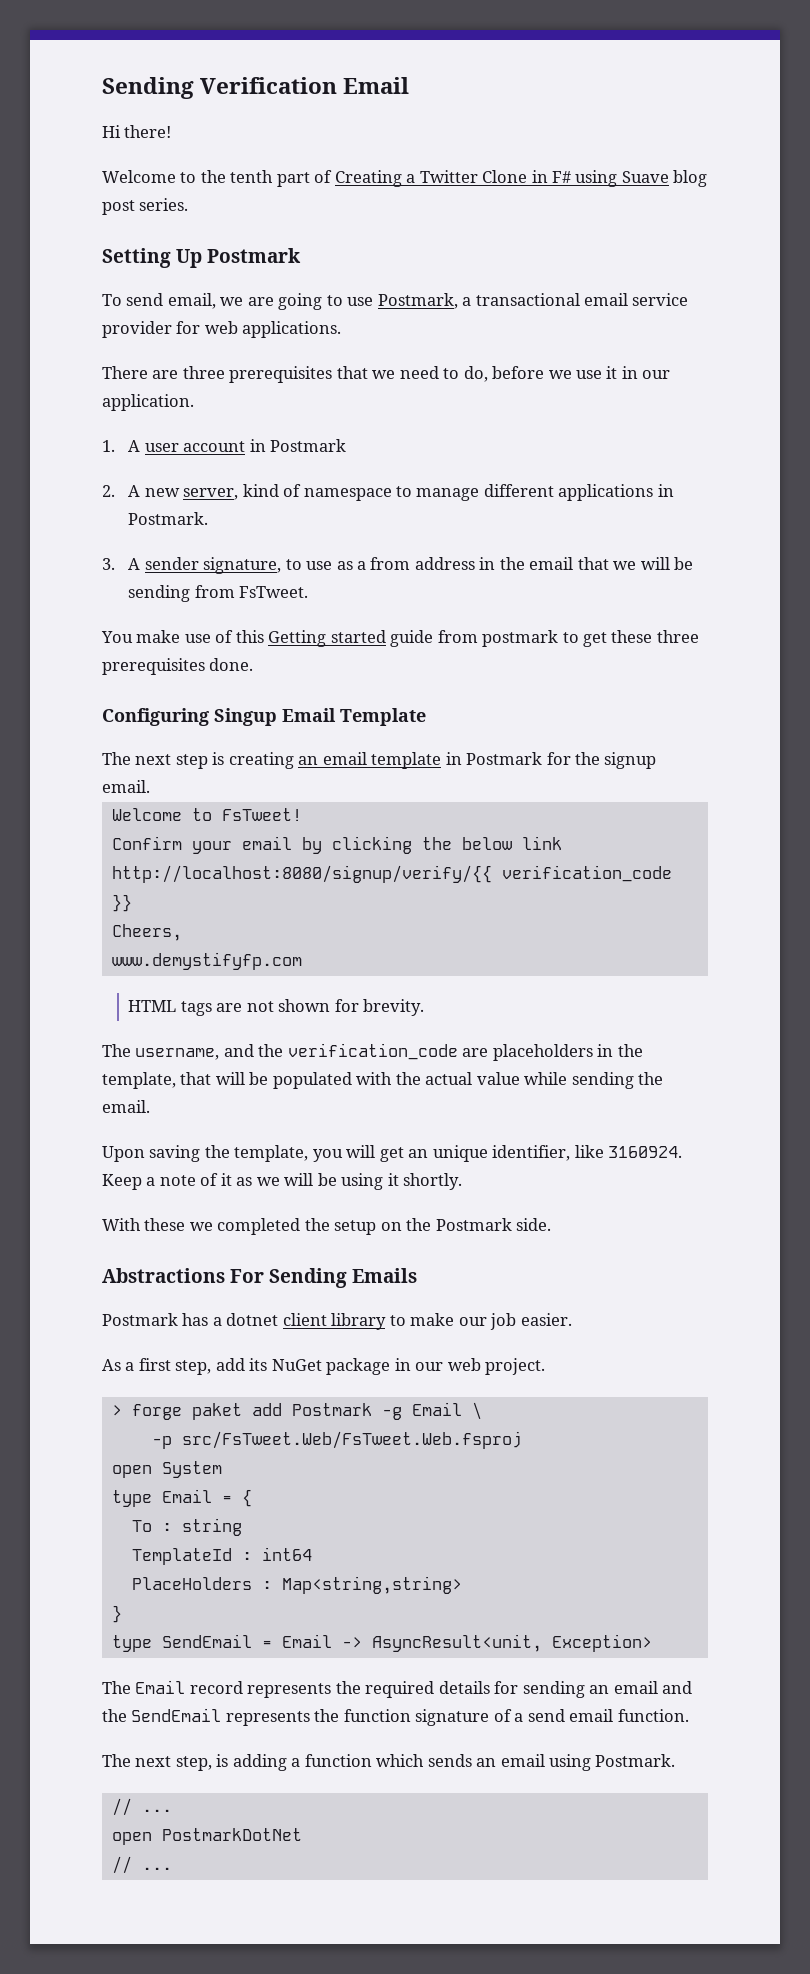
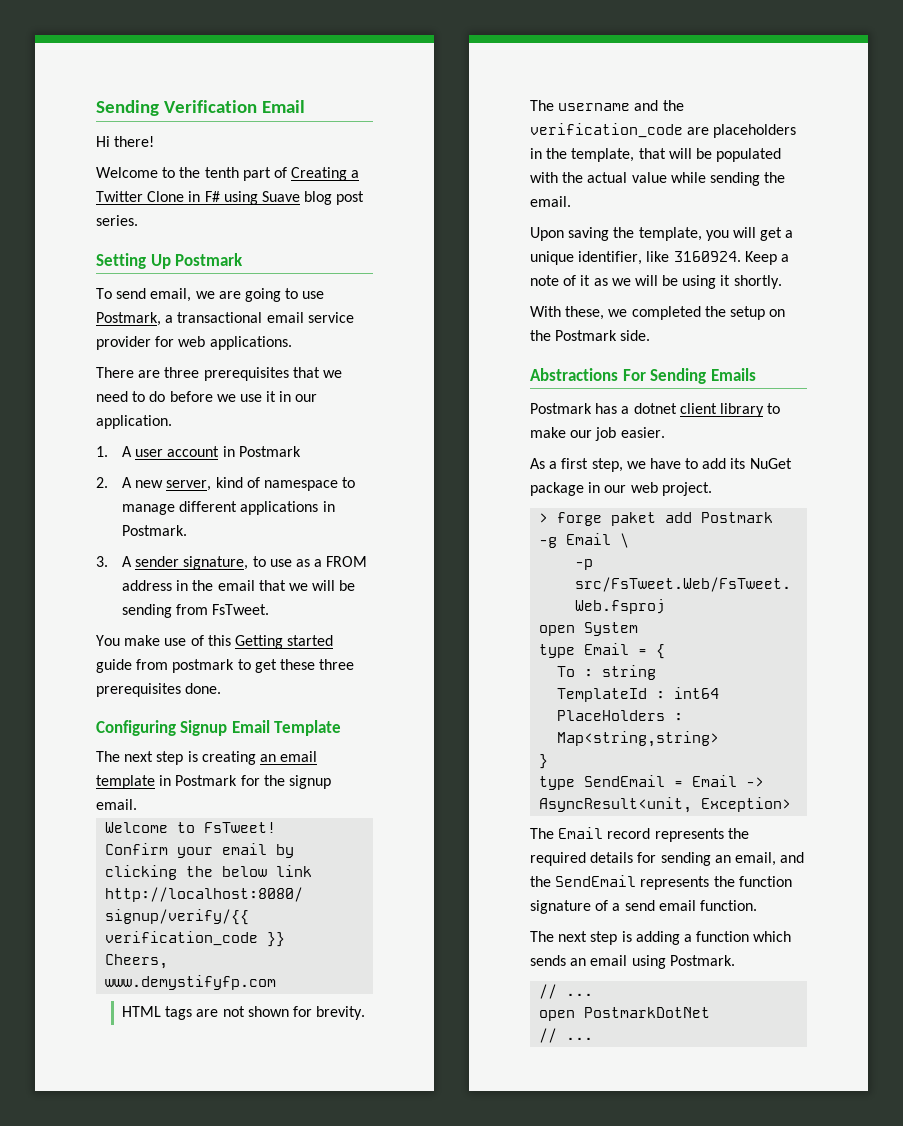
[463,366,488,382] do, -> [149,391,166,402] do
[370,557,411,570] from -> [326,556,368,567] FROM
[214,708,277,726] Singup -> [180,720,228,736] Signup
[135,1048,220,1060] username, -> [558,103,631,111] username
[408,1149,429,1158] an -> [785,230,794,238] a
[144,1218,186,1231] these -> [565,306,605,320] these,
(212, 1367) none -> [626,458,699,469] we have to
[613,1681,658,1694] email -> [734,852,776,866] email,
[175,1756,212,1771] step, -> [590,931,618,945] step

